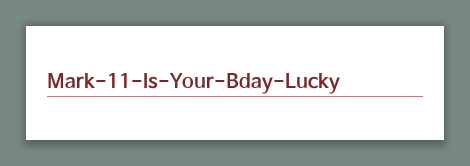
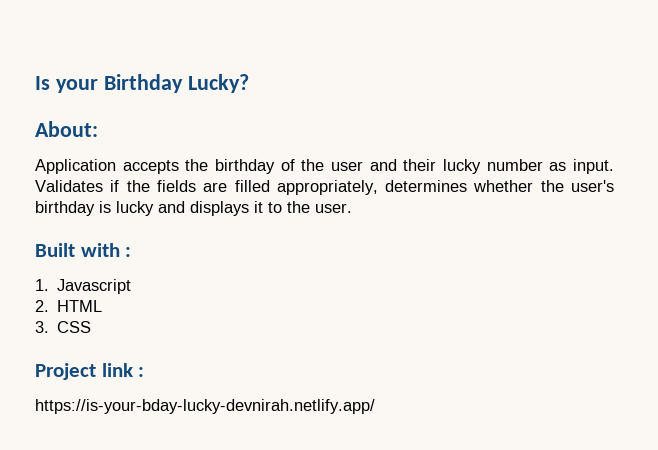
[47,73,340,94] Mark-11-Is-Your-Bday-Lucky -> [35,74,249,93] [35,121,98,137] [35,159,614,174] [35,180,614,195] [35,201,352,216] [35,243,132,257] [35,279,132,294] [35,300,103,312] [35,321,92,333] [35,363,145,380] [35,399,375,414] Is your Birthday Lucky? // About: // Application accepts the birthday of the user and their lucky number as input. Validates if the fields are filled appropriately, determines whether the user's birthday is lucky and displays it to the user. // Built with : // 1. Javascript // 2. HTML // 3. CSS // Project link : // https://is-your-bday-lucky-devnirah.netlify.app/

